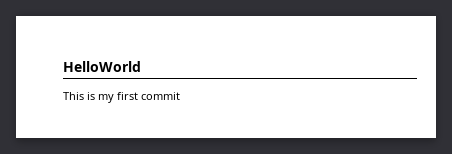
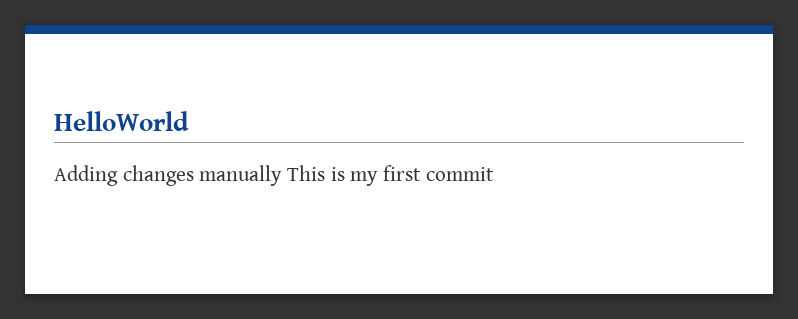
(141, 66) none -> [54,165,283,186] Adding changes manually

